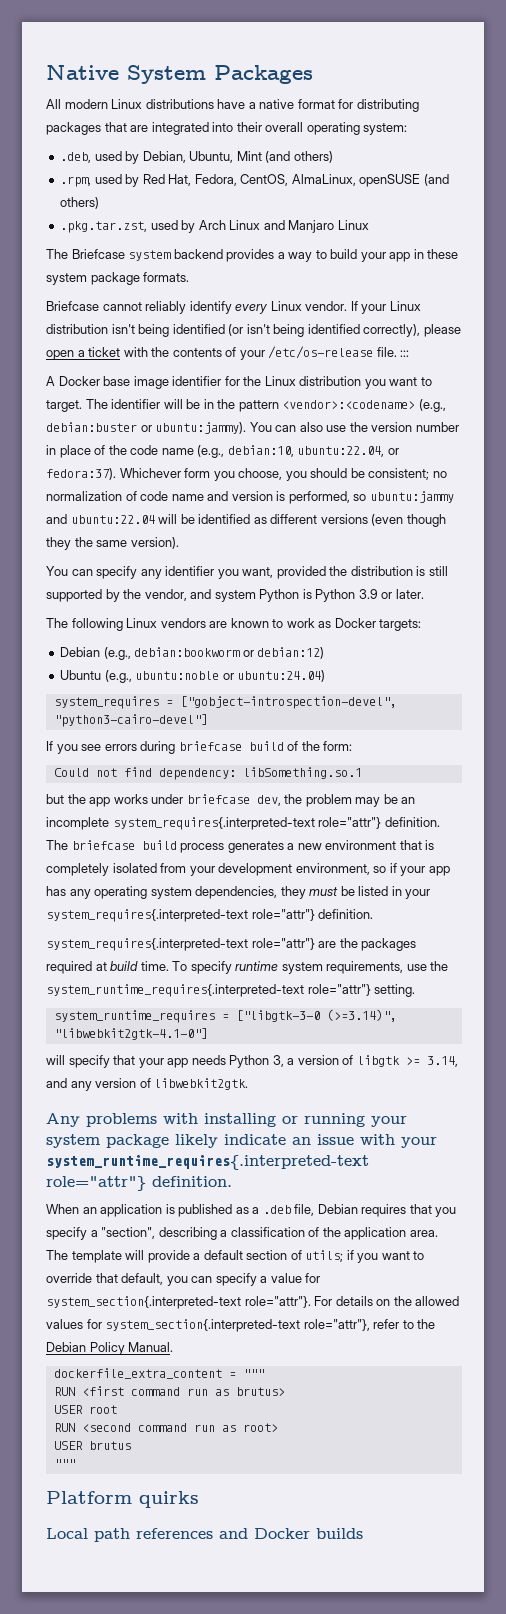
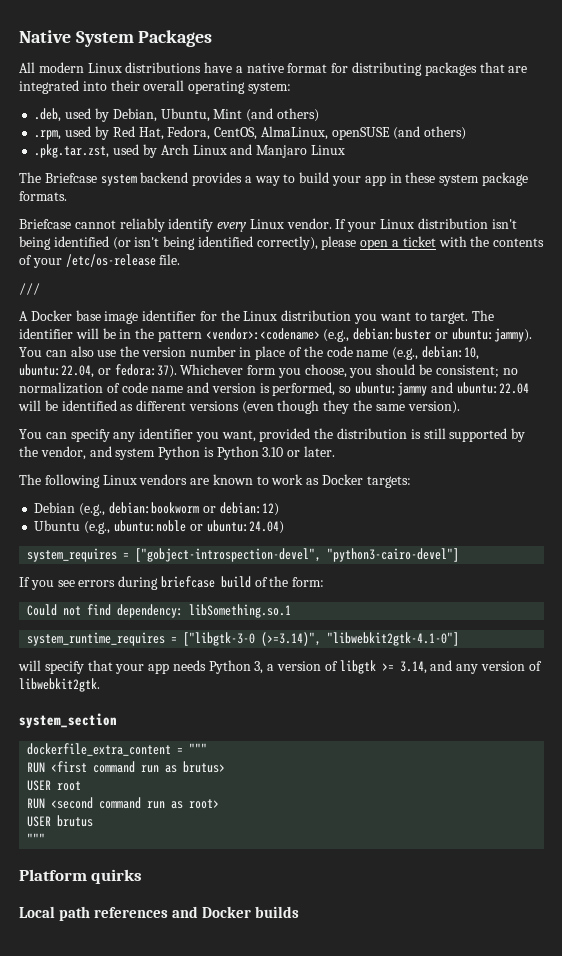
[400,350,410,357] ::: -> [19,283,40,295] // ///
[358,589,378,599] 3.9 -> [262,447,284,457] 3.10
[46,794,416,807] [46,817,440,830] [46,840,435,853] [46,863,450,876] [46,886,431,899] [46,909,374,922] [46,938,417,951] [46,961,449,974] [46,984,416,997] // but the app works under briefcase dev, the problem may be an incomplete system_requires{.interpreted-text role="attr"} definition. The briefcase build process generates a new environment that is completely isolated from your development environment, so if your app has any operating system dependencies, they must be listed in your system_requires{.interpreted-text role="attr"} definition. // system_requires{.interpreted-text role="attr"} are the packages required at build time. To specify runtime system requirements, use the system_runtime_requires{.interpreted-text role="attr"} setting. -> (292, 611) none
[46,1113,407,1127] [46,1134,437,1148] [46,1155,369,1170] [46,1176,232,1191] [46,1204,457,1217] [46,1227,438,1240] [46,1250,425,1263] [46,1273,321,1286] [46,1296,460,1309] [46,1319,436,1332] [46,1342,174,1355] Any problems with installing or running your system package likely indicate an issue with your system_runtime_requires{.interpreted-text role="attr"} definition. // When an application is published as a .deb file, Debian requires that you specify a "section", describing a classification of the application area. The template will provide a default section of utils; if you want to override that default, you can specify a value for system_section{.interpreted-text role="attr"}. For details on the allowed values for system_section{.interpreted-text role="attr"}, refer to the Debian Policy Manual. -> [19,713,117,728] system_section

